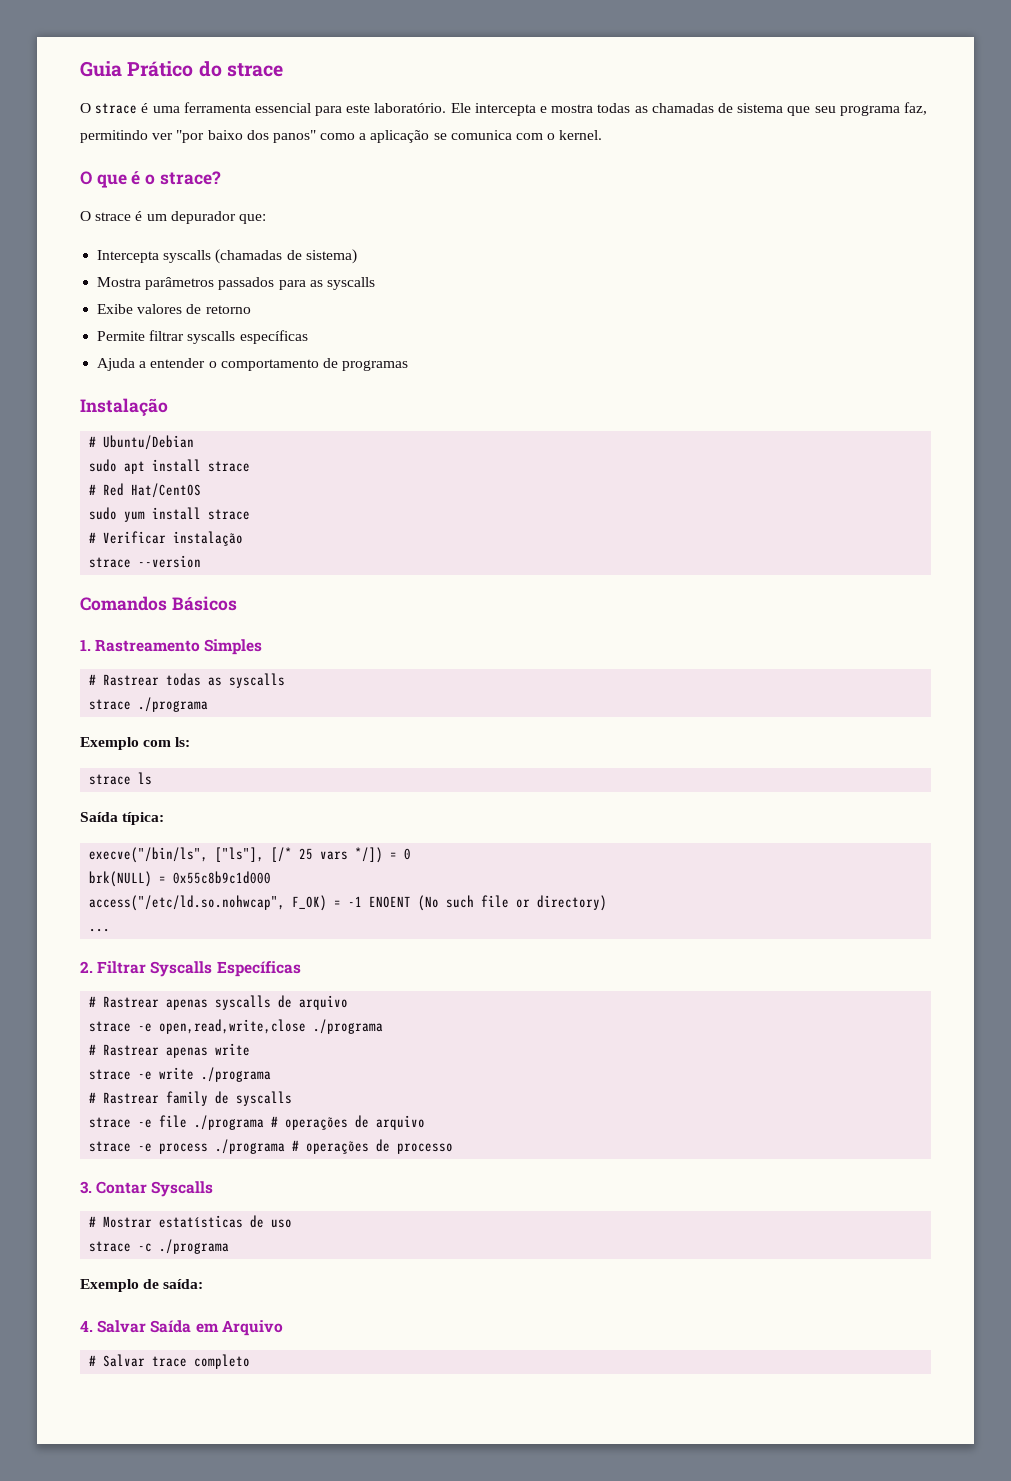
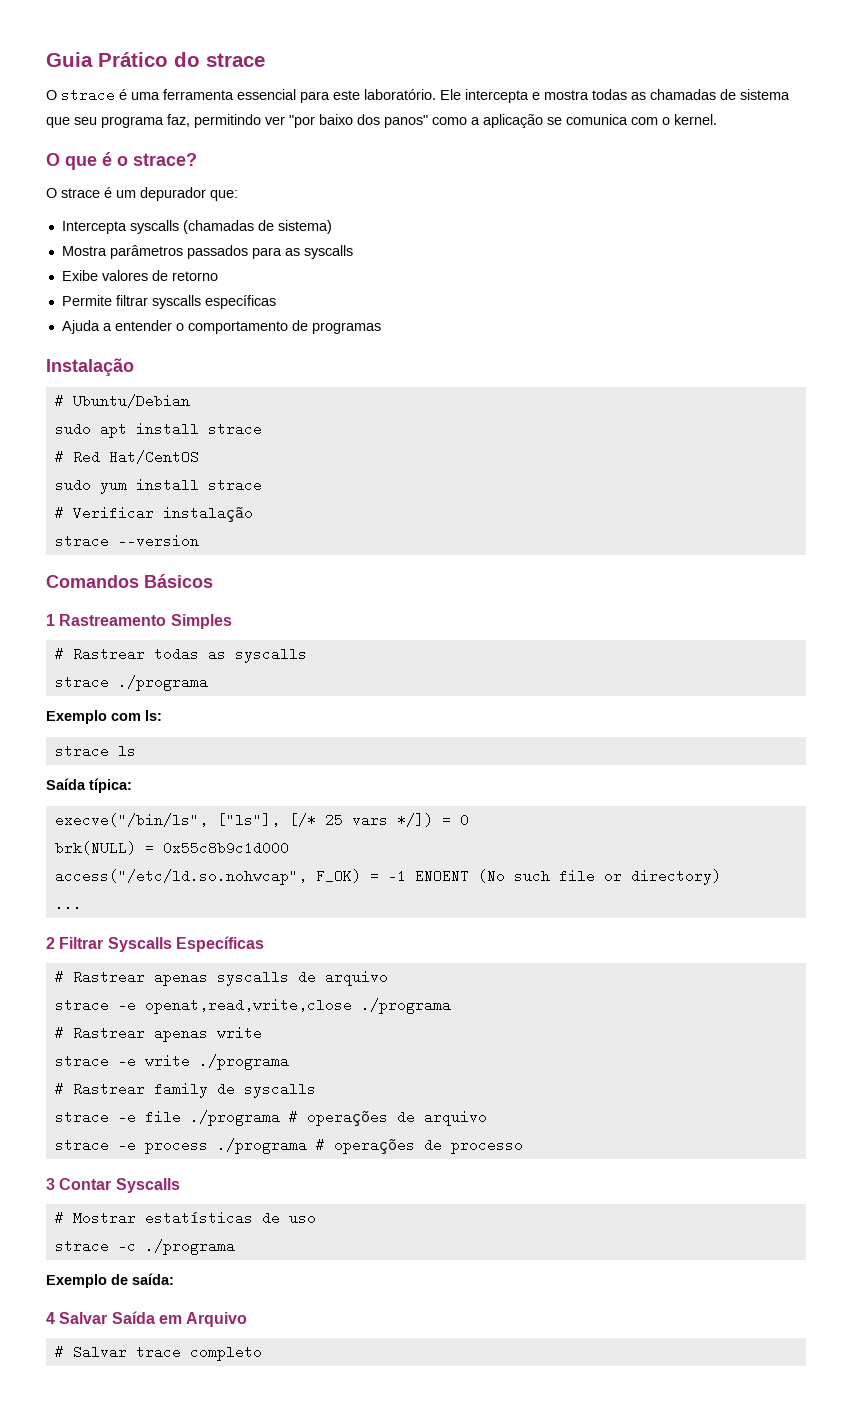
[80,639,91,651] 1. -> [46,614,55,626] 1
[80,961,93,973] 2. -> [46,937,55,949] 2
[159,1019,307,1034] open,read,write,close -> [144,998,352,1014] openat,read,write,close
[80,1181,92,1194] 3. -> [46,1178,55,1190] 3
[80,1320,93,1332] 4. -> [46,1312,55,1324] 4

